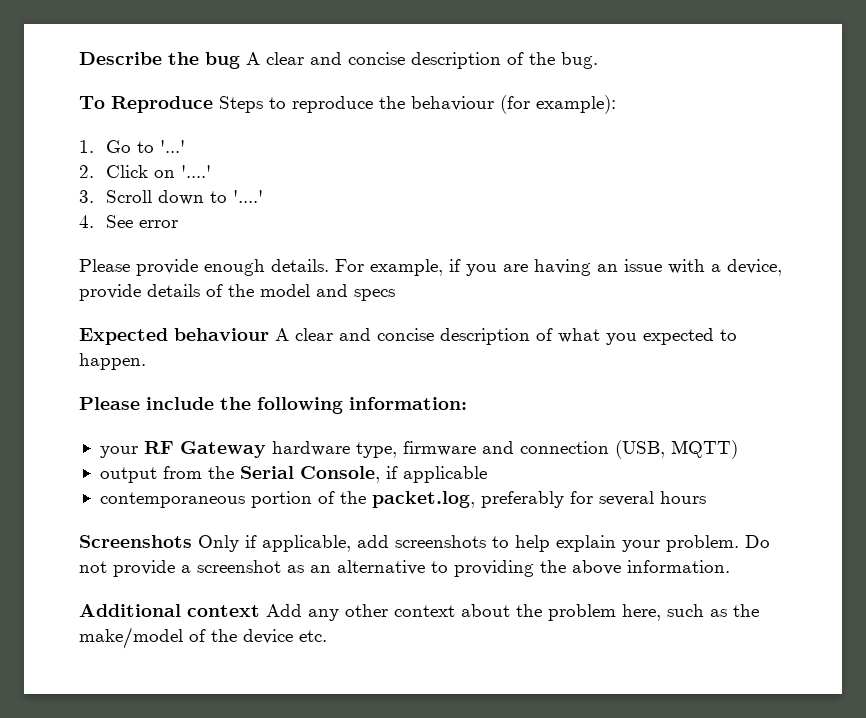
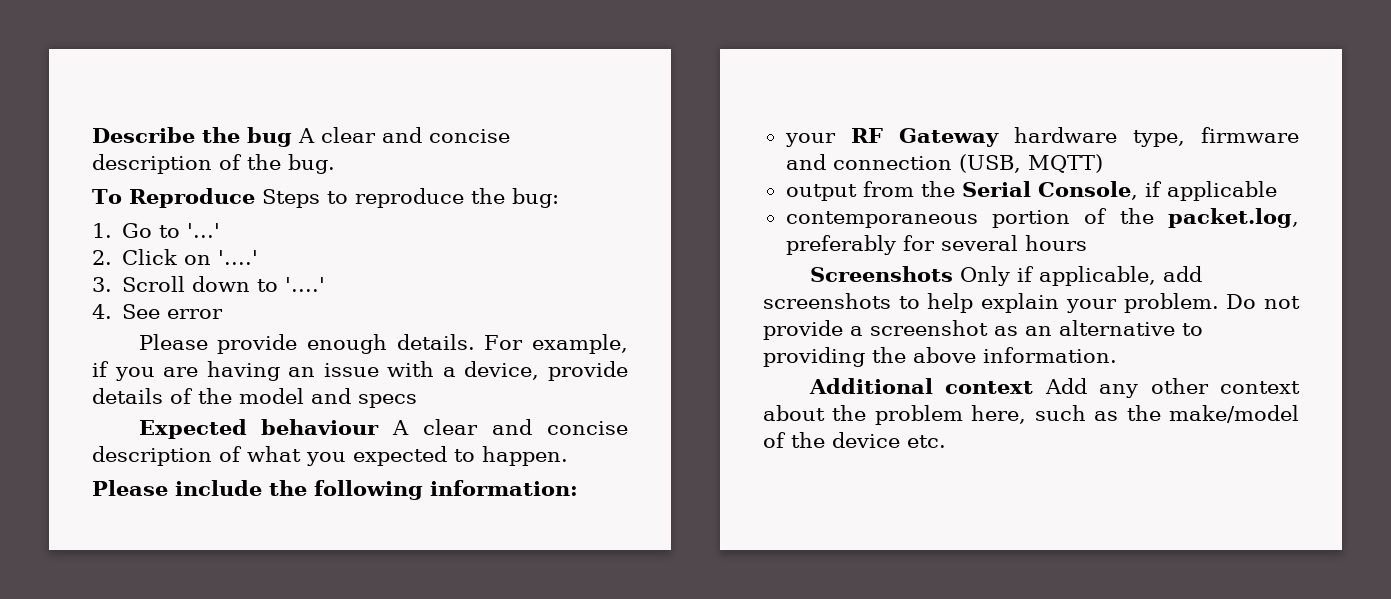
[411,95,616,114] behaviour (for example): -> [511,188,559,208] bug:

